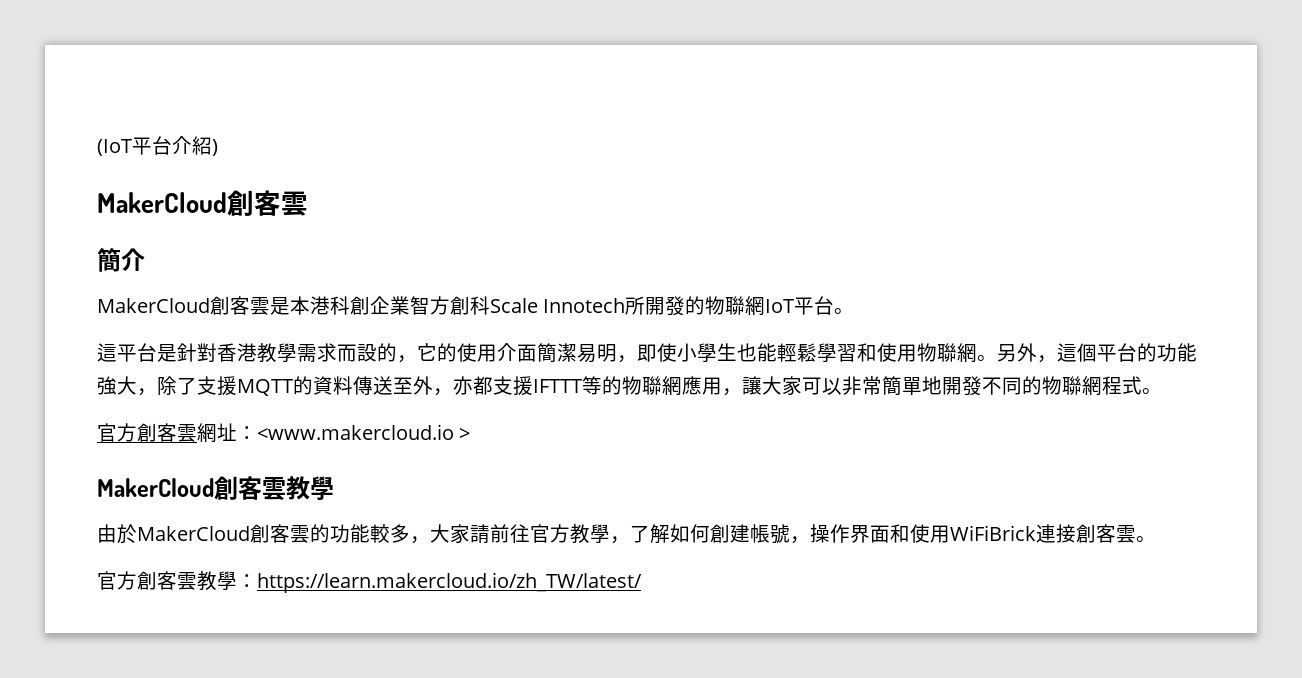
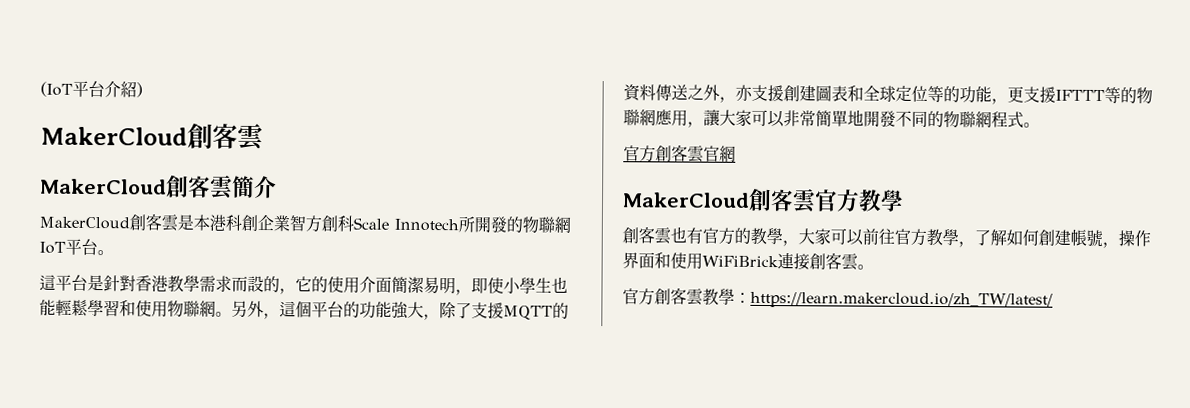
(308, 203) none -> [40,174,233,199] MakerCloud創客雲
[393,376,493,396] 至外，亦都 -> [687,84,1024,105] 之外，亦支援創建圖表和全球定位等的功能，更
[197,423,471,443] [97,476,286,500] 網址：<www.makercloud.io > // MakerCloud創客雲 -> [703,145,736,163] [622,188,860,213] 官網 // MakerCloud創客雲官方
[97,524,490,544] 由於MakerCloud創客雲的功能較多，大家請 -> [622,226,864,247] 創客雲也有官方的教學，大家可以

